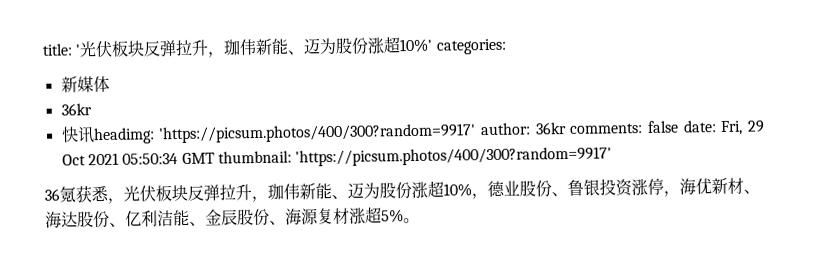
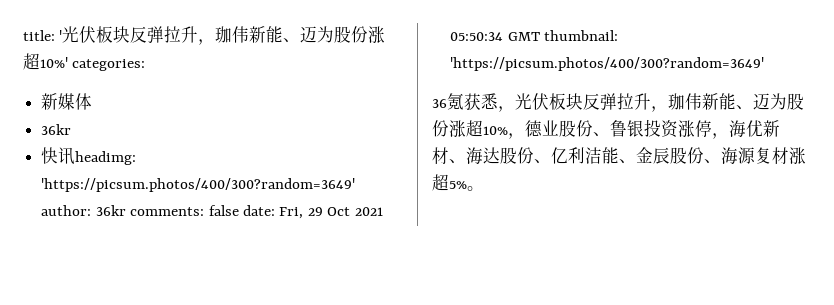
[158,123,477,144] 'https://picsum.photos/400/300?random=9917' -> [41,178,356,192] 'https://picsum.photos/400/300?random=3649'
[295,146,613,167] 'https://picsum.photos/400/300?random=9917' -> [450,57,765,71] 'https://picsum.photos/400/300?random=3649'

